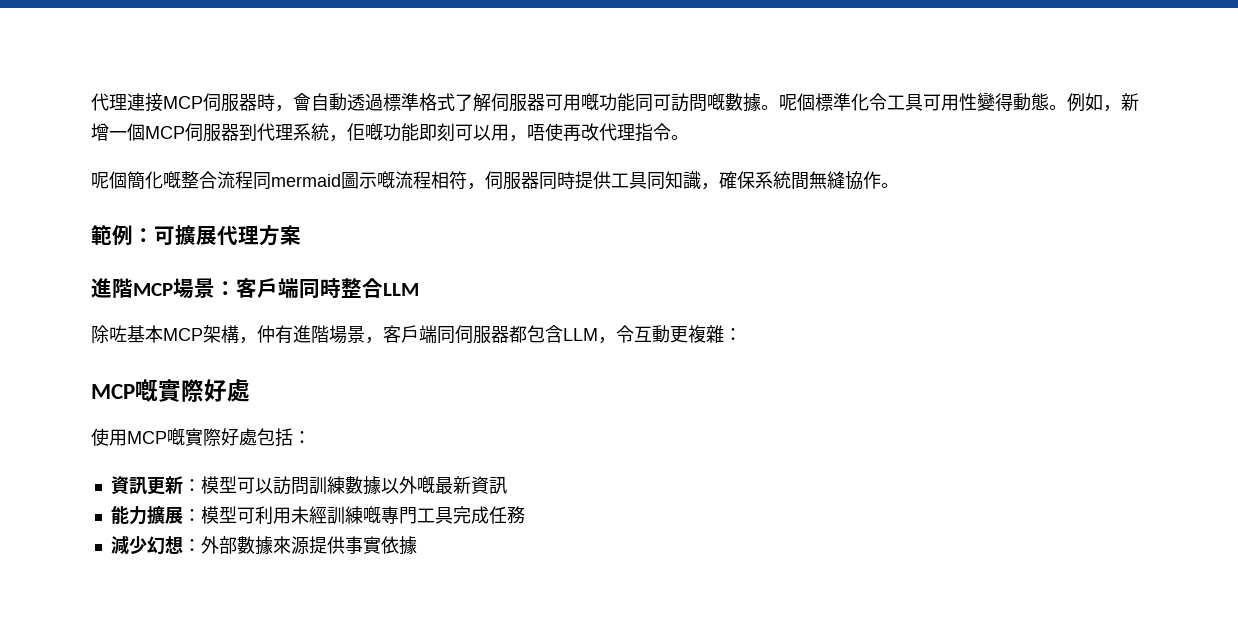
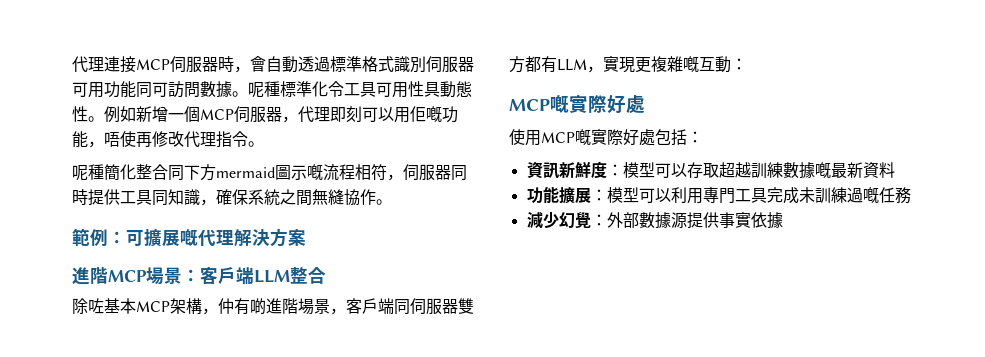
[455,93,491,112] 了解 -> [394,56,426,73] 識別
[581,93,599,111] 嘅 -> (104, 90) none
[707,93,725,111] 嘅 -> (200, 90) none
[797,93,815,111] 個 -> [264,81,280,97] 種
[977,92,1121,112] 變得動態。例如， -> [424,81,472,98] [72,106,136,123] 具動態性。例如
[239,123,419,142] 到代理系統，佢嘅功能 -> [282,106,330,123] ，代理
(509, 132) none -> [410,106,458,123] [72,131,88,148] 佢嘅功能
(581, 133) none -> [152,131,168,147] 修
[109,171,271,190] 個簡化嘅整合流程同 -> [88,164,216,181] 種簡化整合同下方
(791, 180) none -> [280,189,296,205] 之
[217,225,259,246] 代理 -> [180,229,270,247] 嘅代理解決
[299,278,419,299] 同時整合LLM -> [254,267,326,284] LLM整合
(293, 334) none -> [250,298,266,315] 啲
[509,325,724,344] 都包含LLM，令互動更複雜 -> [458,298,474,314] [509,56,731,73] 雙方都有LLM，實現更複雜嘅互動
[146,476,309,495] 更新：模型可以訪問 -> [558,161,751,179] 新鮮度：模型可以存取超越
[380,476,417,494] 以外 -> (815, 170) none
[488,476,507,494] [110,506,147,525] 訊 // 能力 -> [878,162,895,178] [526,186,559,204] 料 // 功能
[254,506,381,524] 利用未經訓練嘅 -> [654,187,703,204] 以利用
(489, 515) none -> [798,187,879,204] 未訓練過嘅
[164,536,183,554] 想 -> [574,211,591,228] 覺
[272,536,291,554] 來 -> (671, 220) none

